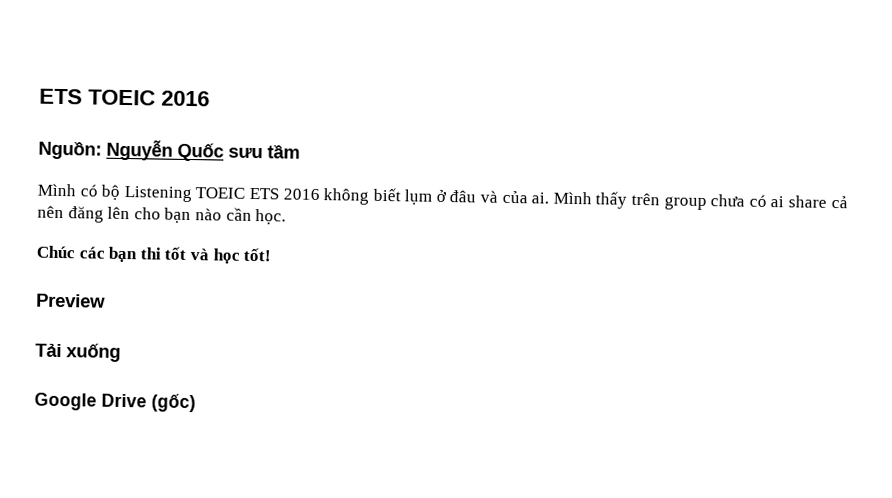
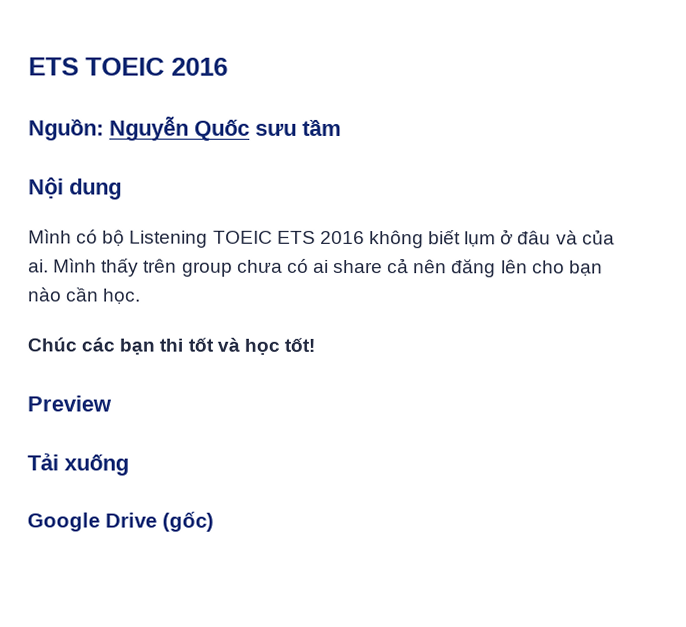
(300, 152) none -> [28,177,122,200] // Nội dung

